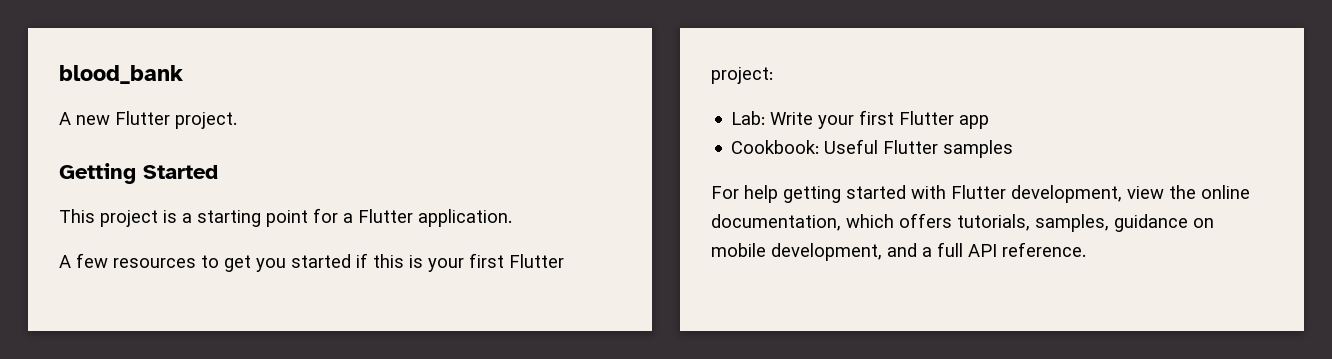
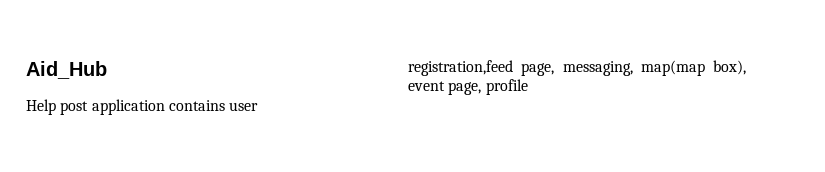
[59,65,183,84] [59,111,237,129] [59,163,218,184] [59,208,512,227] [59,253,564,272] [711,67,773,84] [731,110,990,129] [731,139,1014,158] [711,185,1250,203] [711,213,1214,232] [711,242,1086,261] blood_bank // A new Flutter project. // Getting Started // This project is a starting point for a Flutter application. // A few resources to get you started if this is your first Flutter project: // Lab: Write your first Flutter app // Cookbook: Useful Flutter samples // For help getting started with Flutter development, view the online documentation, which offers tutorials, samples, guidance on mobile development, and a full API reference. -> [26,61,107,79] [26,99,259,115] [408,60,746,76] [408,79,528,95] Aid_Hub // Help post application contains user registration,feed page, messaging, map(map box), event page, profile

